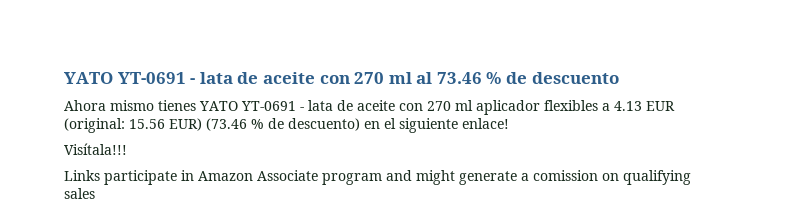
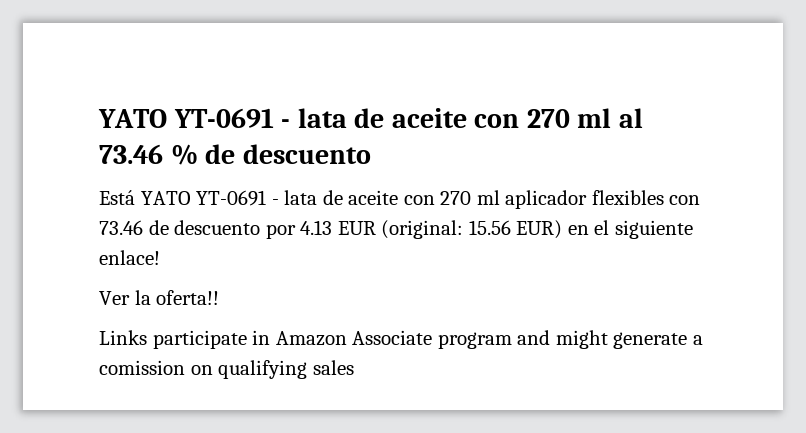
[64,100,196,111] Ahora mismo tienes -> [99,190,135,205] Está
[602,103,610,111] a -> [669,195,701,205] [99,220,296,239] con 73.46 de descuento por
[206,118,360,131] (73.46 % de descuento) -> (563, 229) none
[64,143,127,155] Visítala!!! -> [99,290,220,305] Ver la oferta!!

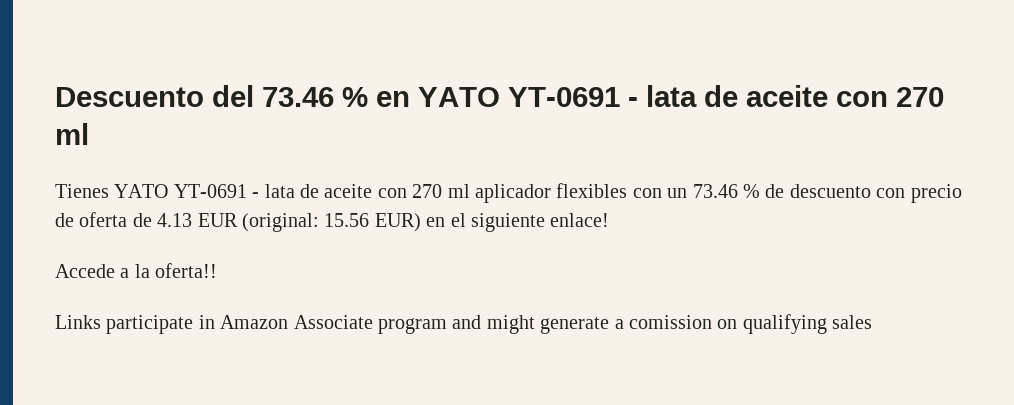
[98,108,644,128] [99,144,371,165] [99,190,135,205] YATO YT-0691 - lata de aceite con 270 ml al 73.46 % de descuento // Está -> [55,85,944,107] [55,123,89,145] [55,184,109,198] Descuento del 73.46 % en YATO YT-0691 - lata de aceite con 270 ml // Tienes
[99,220,296,239] 73.46 de descuento por -> [667,184,962,203] [55,212,152,227] un 73.46 % de descuento con precio de oferta de
[99,291,130,305] Ver -> [55,264,130,278] Accede a

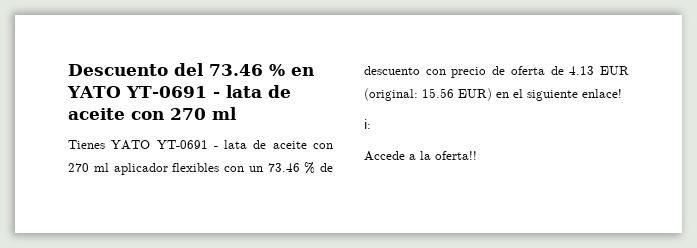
(610, 220) none -> [364,119,371,129] // ℹ:
[55,314,873,334] // Links participate in Amazon Associate program and might generate a comission on qualifying sales -> (477, 155) none

